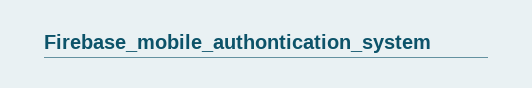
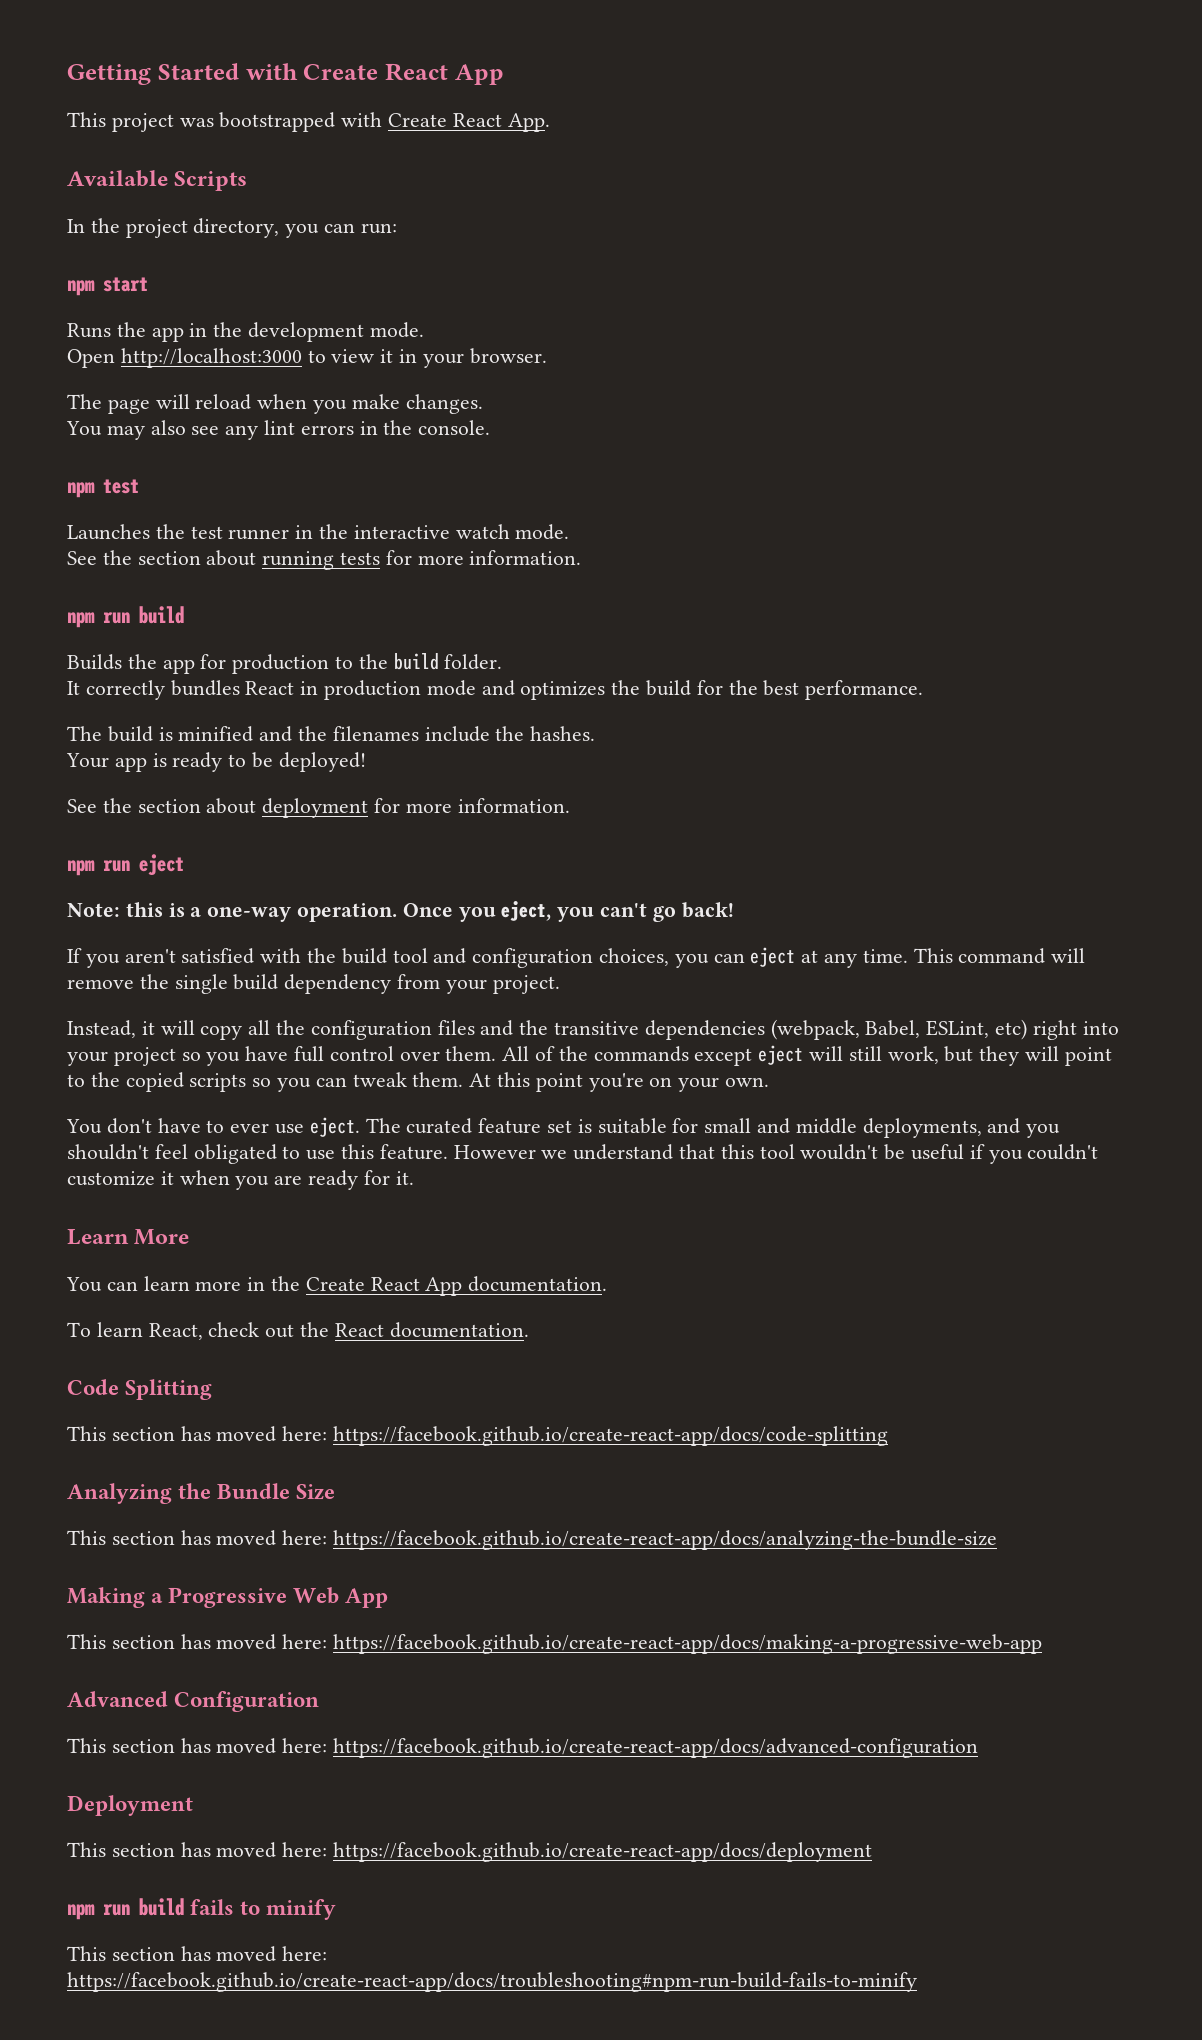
[44,34,431,53] Firebase_mobile_authontication_system -> [67,63,504,85] [67,112,550,132] [67,170,248,191] [67,218,397,238] [67,277,148,296] [67,322,424,342] [67,348,547,368] [67,394,483,414] [66,420,491,440] [67,479,139,498] [67,524,570,540] [67,550,582,570] [67,606,184,628] [67,653,503,674] [67,680,924,700] [67,726,596,742] [66,752,366,772] [67,798,570,818] [67,854,184,876] [67,901,734,922] [67,947,1086,968] [67,974,560,994] [67,1019,1119,1040] [67,1045,1112,1066] [67,1072,770,1092] [66,1117,1061,1138] [67,1144,1099,1164] [67,1170,414,1190] [67,1229,190,1245] [66,1276,608,1296] [67,1322,529,1340] [67,1379,213,1400] [67,1426,889,1446] [67,1483,336,1504] [67,1530,998,1550] [67,1587,389,1608] [67,1634,1043,1654] [67,1691,320,1712] [67,1738,979,1758] [67,1795,193,1816] [67,1842,873,1862] [67,1898,337,1920] [67,1946,328,1962] [67,1972,917,1992] Getting Started with Create React App // This project was bootstrapped with Create React App. // Available Scripts // In the project directory, you can run: // npm start // Runs the app in the development mode. // Open http://localhost:3000 to view it in your browser. // The page will reload when you make changes. // You may also see any lint errors in the console. // npm test // Launches the test runner in the interactive watch mode. // See the section about running tests for more information. // npm run build // Builds the app for production to the build folder. // It correctly bundles React in production mode and optimizes the build for the best performance. // The build is minified and the filenames include the hashes. // Your app is ready to be deployed! // See the section about deployment for more information. // npm run eject // Note: this is a one-way operation. Once you eject, you can't go back! // If you aren't satisfied with the build tool and configuration choices, you can eject at any time. This command will remove the single build dependency from your project. // Instead, it will copy all the configuration files and the transitive dependencies (webpack, Babel, ESLint, etc) right into your project so you have full control over them. All of the commands except eject will still work, but they will point to the copied scripts so you can tweak them. At this point you're on your own. // You don't have to ever use eject. The curated feature set is suitable for small and middle deployments, and you shouldn't feel obligated to use this feature. However we understand that this tool wouldn't be useful if you couldn't customize it when you are ready for it. // Learn More // You can learn more in the Create React App documentation. // To learn React, check out the React documentation. // Code Splitting // This section has moved here: https://facebook.github.io/create-react-app/docs/code-splitting // Analyzing the Bundle Size // This section has moved here: https://facebook.github.io/create-react-app/docs/analyzing-the-bundle-size // Making a Progressive Web App // This section has moved here: https://facebook.github.io/create-react-app/docs/making-a-progressive-web-app // Advanced Configuration // This section has moved here: https://facebook.github.io/create-react-app/docs/advanced-configuration // Deployment // This section has moved here: https://facebook.github.io/create-react-app/docs/deployment // npm run build fails to minify // This section has moved here: https://facebook.github.io/create-react-app/docs/troubleshooting#npm-run-build-fails-to-minify

